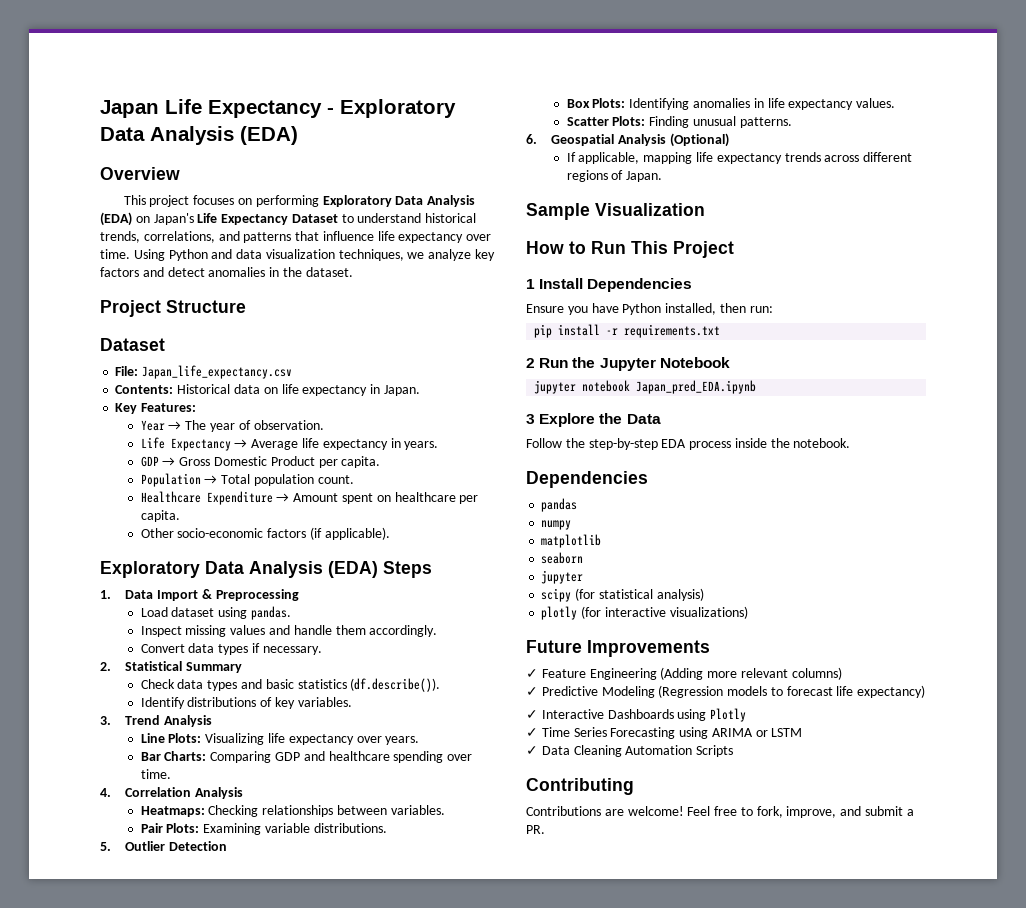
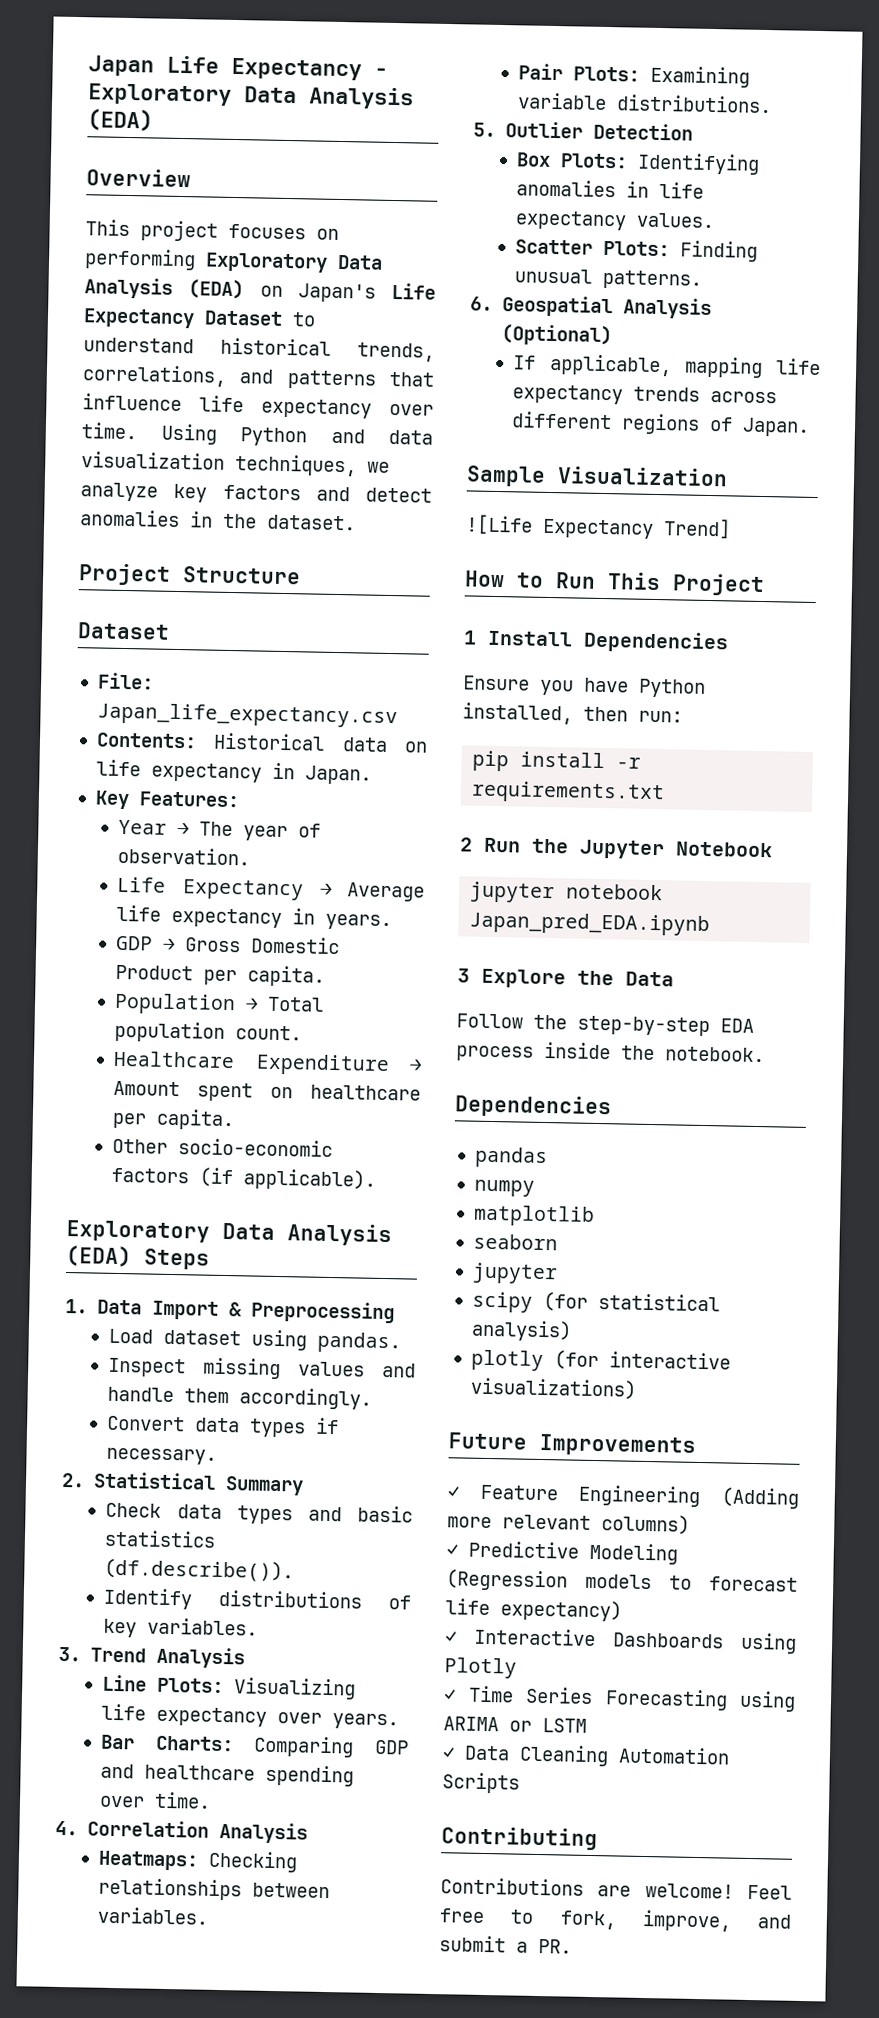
(705, 209) none -> [465,514,731,539] // ![Life Expectancy Trend]

